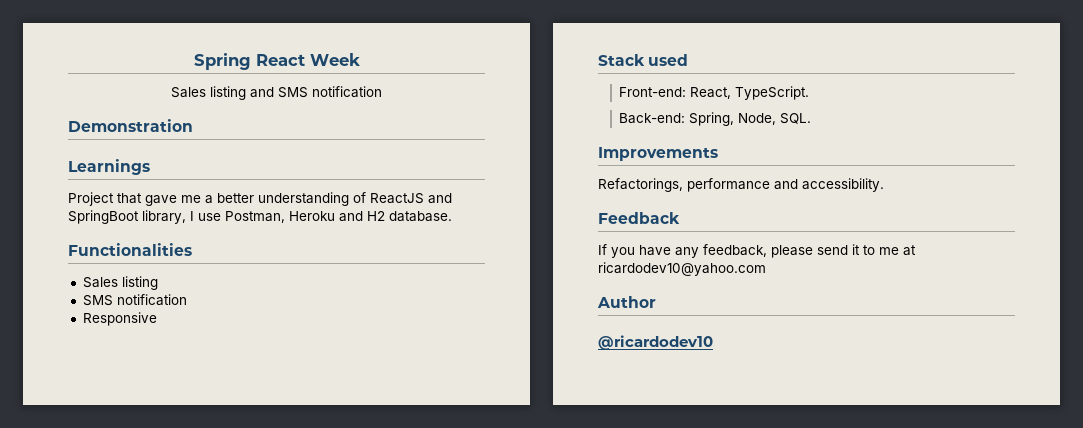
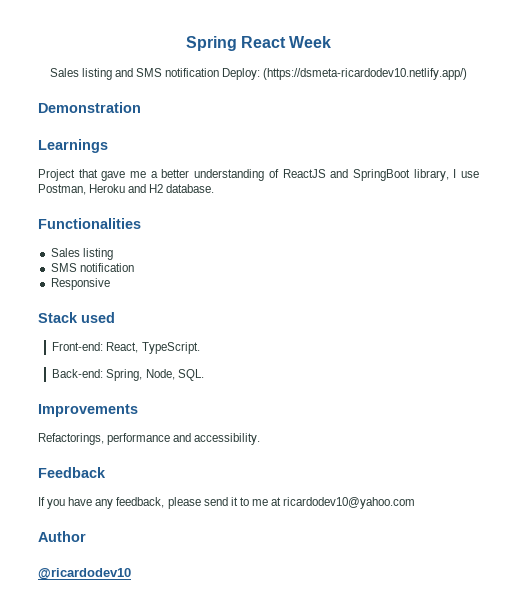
(382, 92) none -> [222,68,468,80] Deploy: (https://dsmeta-ricardodev10.netlify.app/)

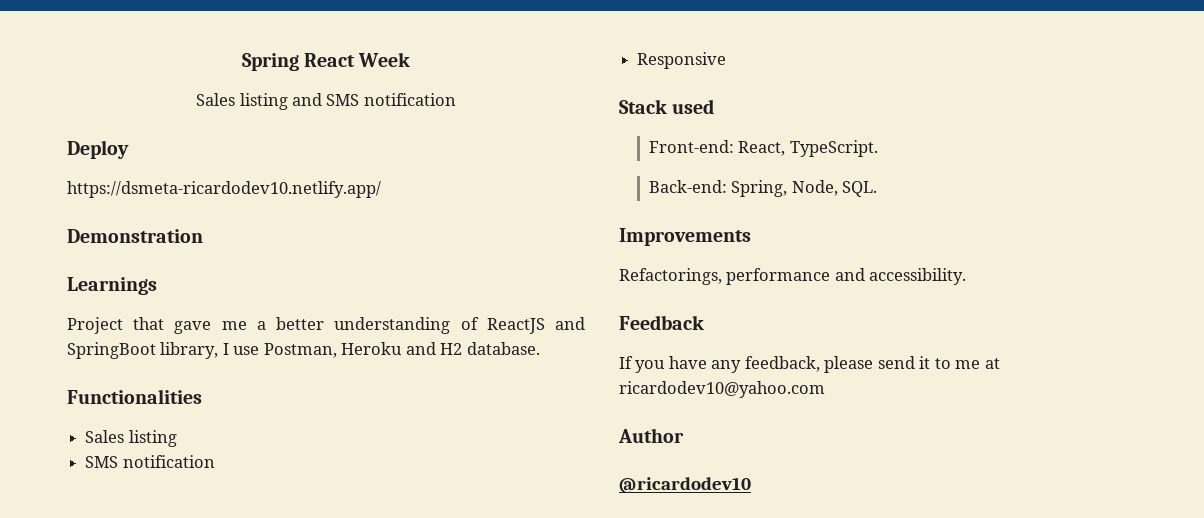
[222,68,468,80] Deploy: (https://dsmeta-ricardodev10.netlify.app/) -> [67,140,129,159] [67,181,381,198] // Deploy // https://dsmeta-ricardodev10.netlify.app/

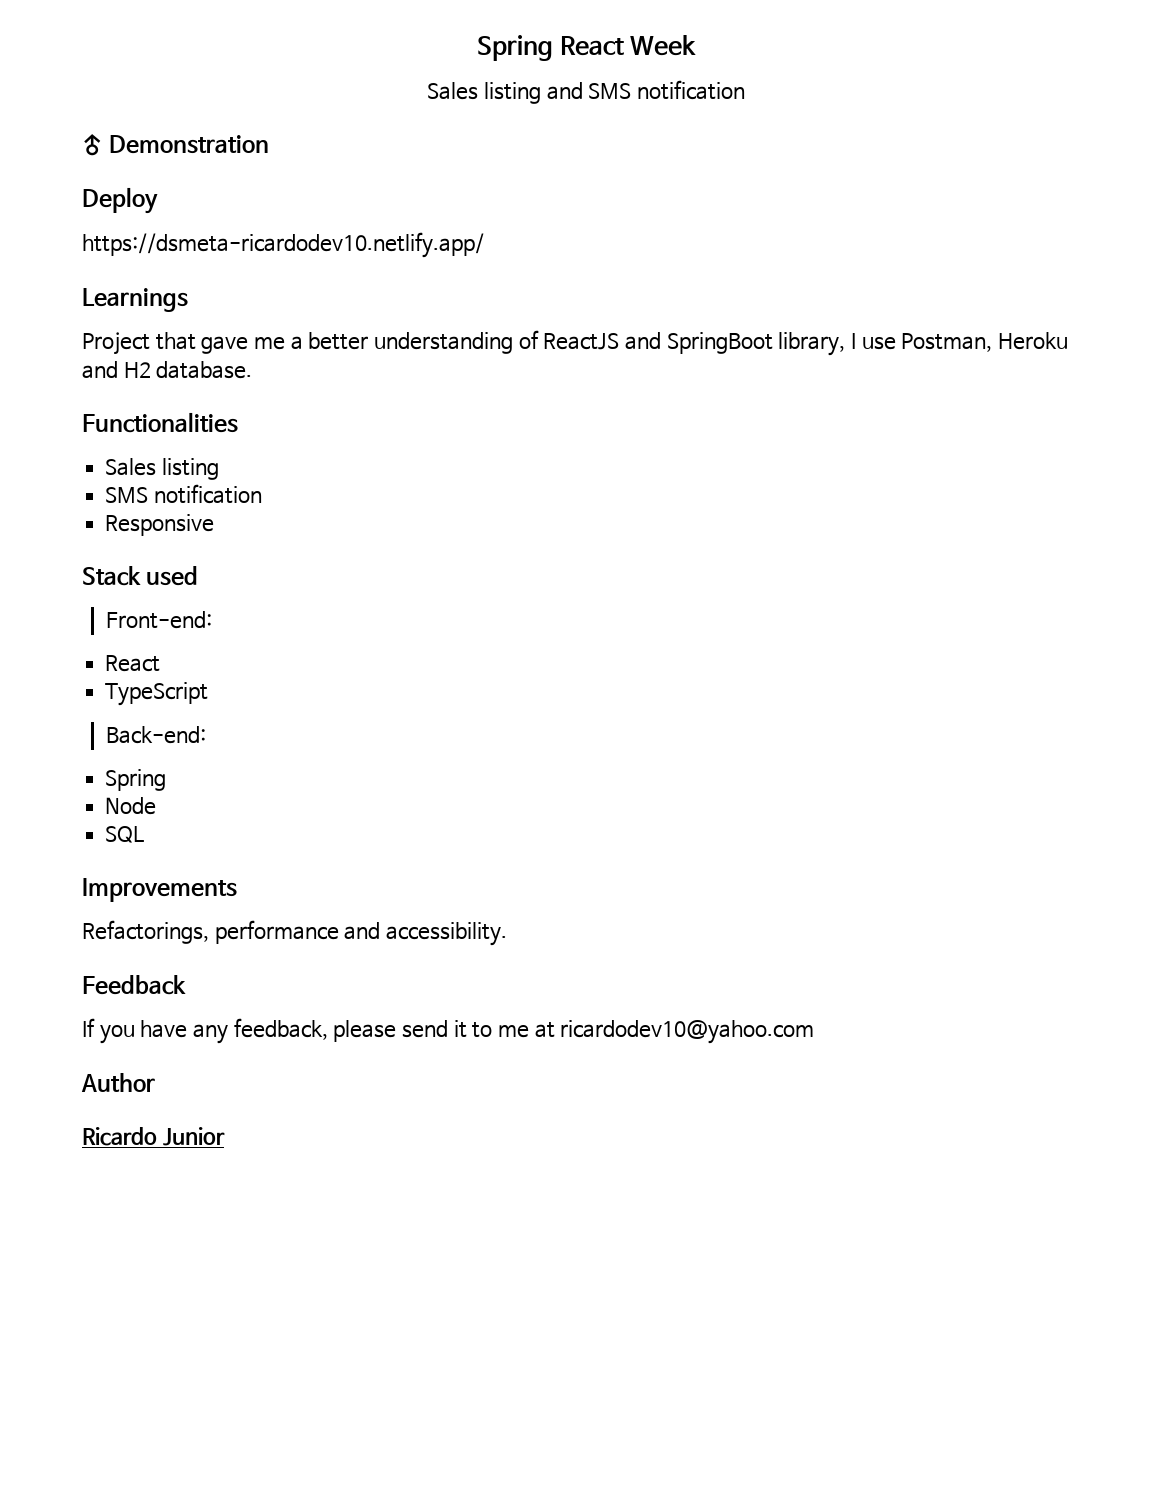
(456, 99) none -> [82,134,270,156] // ♂ Demonstration
[67,229,203,243] // Demonstration -> (484, 245) none
[738,140,878,157] React, TypeScript. -> [105,655,161,672] [105,682,209,706] // React // TypeScript
[731,180,878,197] Spring, Node, SQL. -> [105,769,167,791] [105,797,157,815] [105,826,145,843] // Spring // Node // SQL
[619,477,751,494] @ricardodev10 -> [82,1127,225,1146] Ricardo Junior

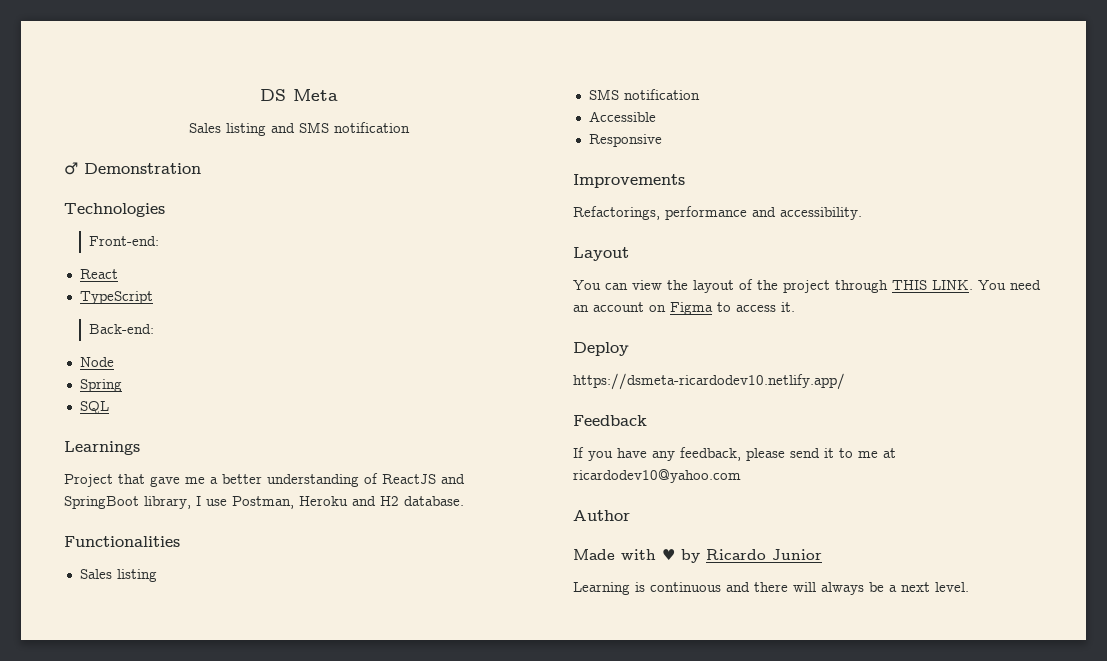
[476,35,697,61] Spring React Week -> [260,89,338,101] DS Meta
[82,187,158,214] [82,232,484,258] Deploy // https://dsmeta-ricardodev10.netlify.app/ -> [64,203,165,217] [88,236,159,246] [79,269,118,279] [79,291,153,304] [88,324,154,334] [79,357,114,367] [79,379,122,392] [79,401,109,414] Technologies // Front-end: // React // TypeScript // Back-end: // Node // Spring // SQL
(262, 494) none -> [588,111,656,122] // Accessible
[82,566,199,586] [105,611,212,629] [105,655,161,672] [105,682,209,706] [105,726,206,744] [105,769,167,791] [105,797,157,815] [105,826,145,843] // Stack used // Front-end: // React // TypeScript // Back-end: // Spring // Node // SQL -> (662, 140) none
(507, 934) none -> [573,247,629,261] [573,279,1041,293] [573,302,795,315] [573,342,629,356] [573,373,845,390] // Layout // You can view the layout of the project through THIS LINK. You need an account on Figma to access it. // Deploy // https://dsmeta-ricardodev10.netlify.app/
[82,1127,225,1146] Ricardo Junior -> [573,549,822,563] [573,582,969,595] Made with ♥ by Ricardo Junior // Learning is continuous and there will always be a next level.

